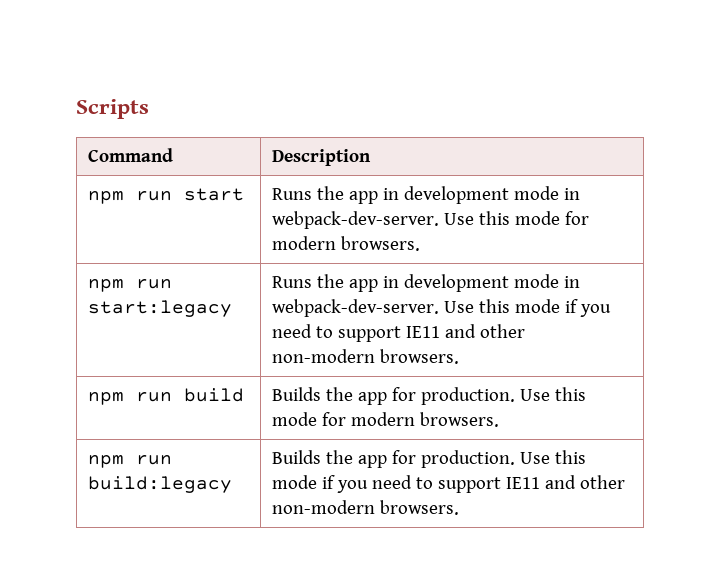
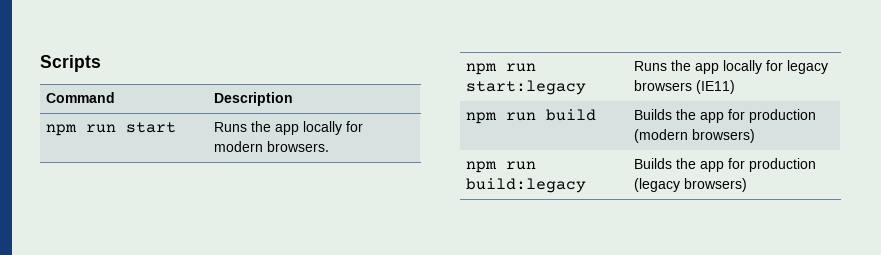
[382,186,580,204] [271,211,560,229] in development mode in webpack-dev-server. Use this mode -> [303,121,343,135] locally
[382,274,580,292] [271,299,611,317] [271,324,525,342] [271,349,459,364] in development mode in webpack-dev-server. Use this mode if you need to support IE11 and other non-modern browsers. -> [723,60,829,74] [634,80,736,94] locally for legacy browsers (IE11)
[420,387,586,405] [271,412,499,427] production. Use this mode for modern browsers. -> [749,109,817,123] [634,129,756,143] production (modern browsers)
[420,450,586,468] [271,475,625,493] [271,500,459,515] production. Use this mode if you need to support IE11 and other non-modern browsers. -> [749,158,817,172] [634,178,748,192] production (legacy browsers)

